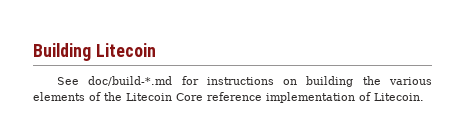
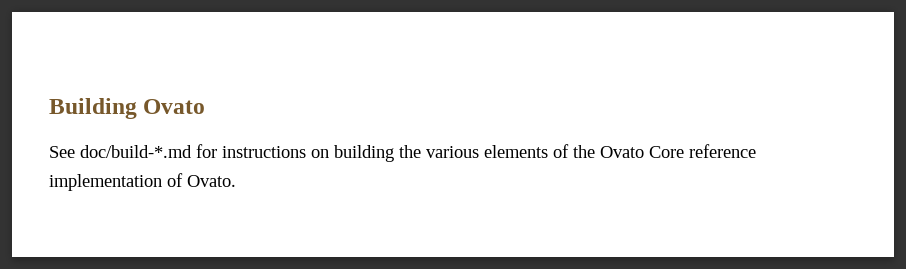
[95,43,156,57] Litecoin -> [143,99,206,114] Ovato
[126,93,172,101] Litecoin -> [600,146,644,158] Ovato
[374,93,424,101] Litecoin. -> [187,175,236,187] Ovato.

